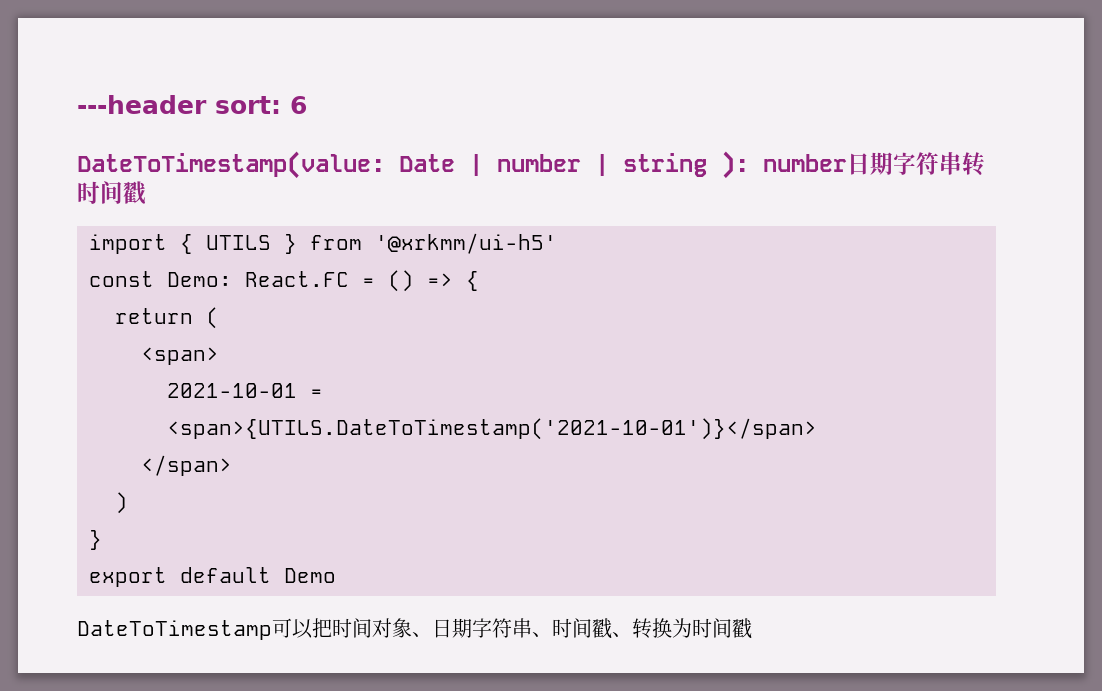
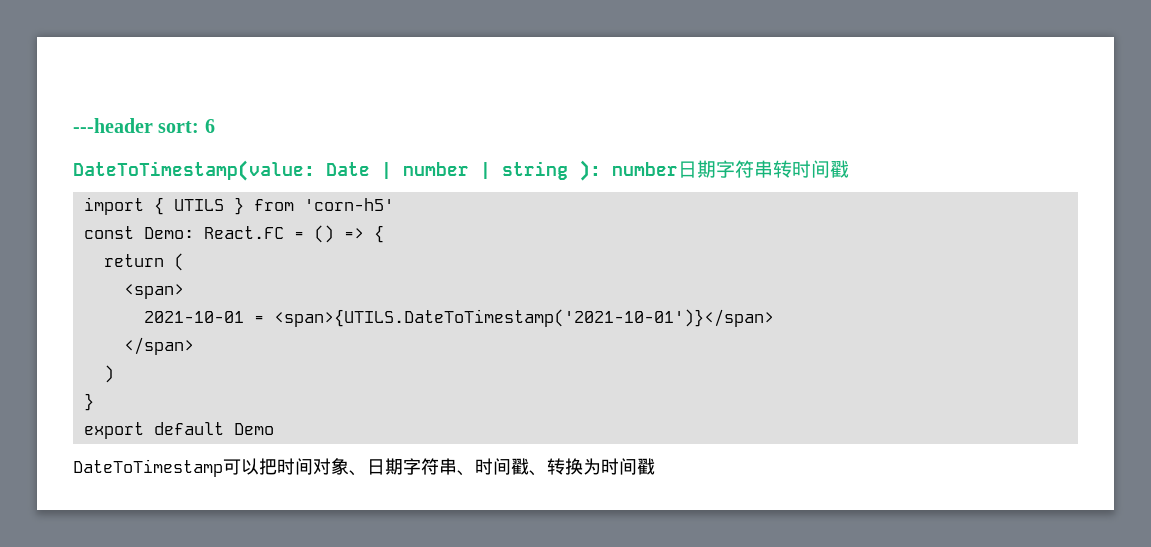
[375,233,557,254] '@xrkmm/ui-h5' -> [303,198,394,211] 'corn-h5'

